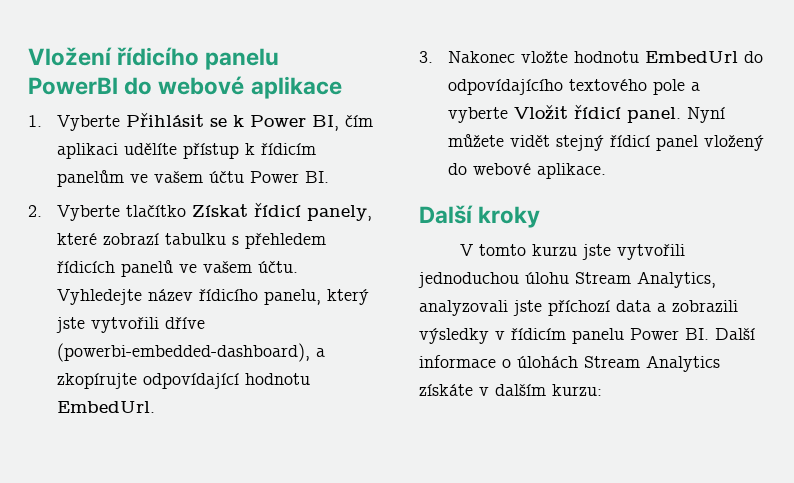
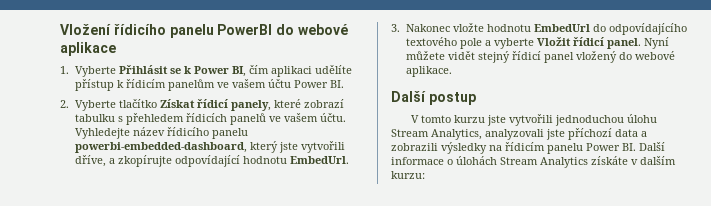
[264,289,322,305] panelu, -> [211,128,248,139] [74,142,247,153] panelu powerbi-embedded-dashboard,
[165,317,206,329] [57,343,311,362] dříve (powerbi-embedded-dashboard), -> [74,155,106,167] dříve,
[478,206,541,228] kroky -> [428,92,476,105] postup
[495,331,505,340] v -> [489,145,502,151] na

